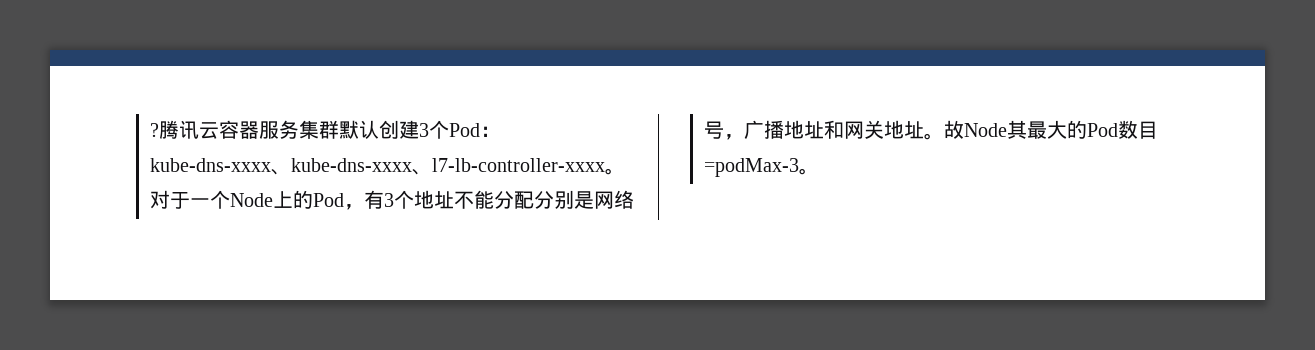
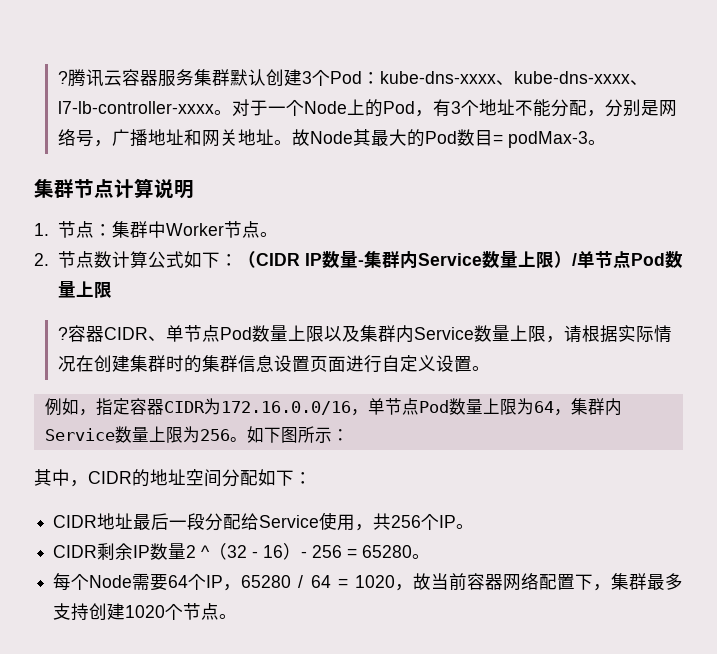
(535, 200) none -> [586,110,605,117] ，
[704,158,820,177] =podMax-3。 -> [492,131,606,148] [34,178,194,199] [34,221,278,238] [34,251,683,269] [57,281,112,298] [57,325,672,343] [57,355,490,373] [44,398,622,416] [44,426,349,443] [34,469,312,487] [53,512,475,531] [53,543,431,561] [53,573,683,591] [53,603,238,621] = podMax-3。 // 集群节点计算说明 // 1.节点：集群中Worker节点。 // 2.节点数计算公式如下：（CIDR IP数量-集群内Service数量上限）/单节点Pod数量上限 // ?容器CIDR、单节点Pod数量上限以及集群内Service数量上限，请根据实际情况在创建集群时的集群信息设置页面进行自定义设置。 // 例如，指定容器CIDR为172.16.0.0/16，单节点Pod数量上限为64，集群内Service数量上限为256。如下图所示： // 其中，CIDR的地址空间分配如下： // CIDR地址最后一段分配给Service使用，共256个IP。 // CIDR剩余IP数量2 ^（32 - 16）- 256 = 65280。 // 每个Node需要64个IP，65280 / 64 = 1020，故当前容器网络配置下，集群最多支持创建1020个节点。

